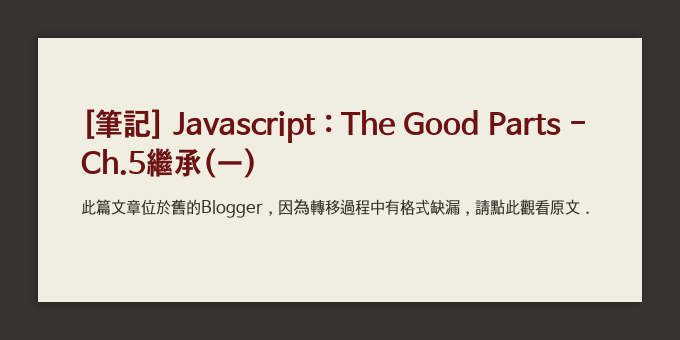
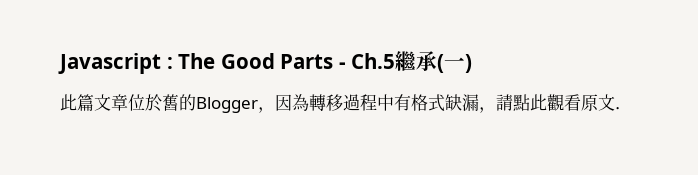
[81,109,165,139] [筆記] -> (58, 63) none

